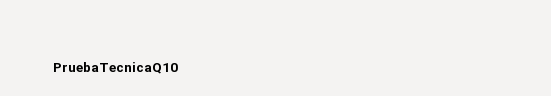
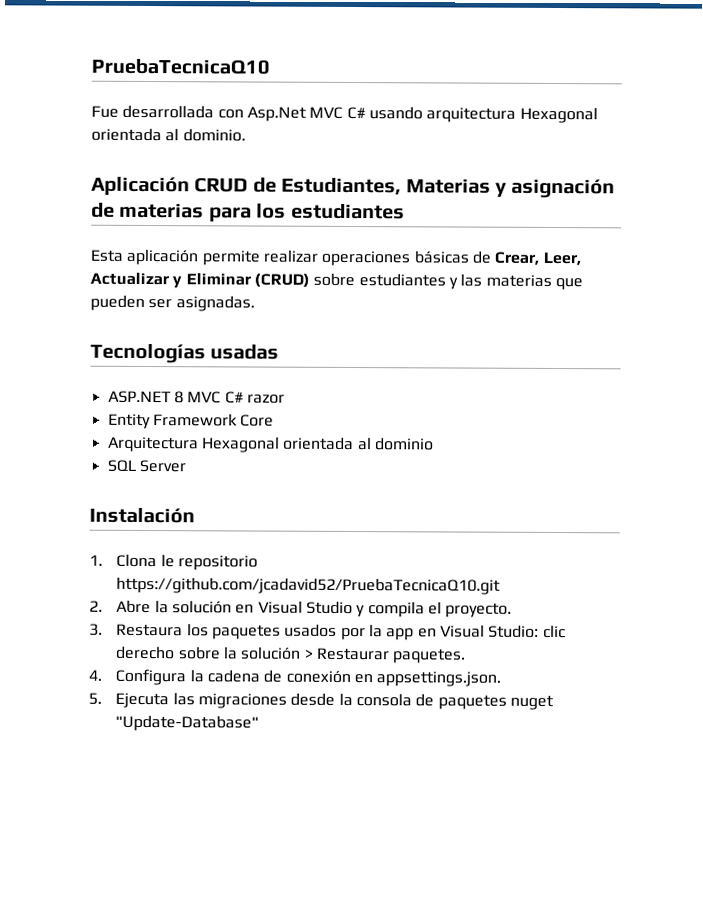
(178, 68) none -> [91,104,598,124] [91,127,246,142] [91,176,616,199] [91,202,405,223] [90,248,581,267] [90,271,583,291] [90,294,255,312] [90,343,280,364] [107,390,285,404] [107,413,275,430] [107,436,434,453] [106,459,186,473] [89,507,195,524] [89,553,258,571] [116,576,502,595] [89,599,513,618] [89,623,566,641] [115,645,467,664] [88,668,502,687] [88,692,554,710] [115,714,260,732] // Fue desarrollada con Asp.Net MVC C# usando arquitectura Hexagonal orientada al dominio. // Aplicación CRUD de Estudiantes, Materias y asignación de materias para los estudiantes // Esta aplicación permite realizar operaciones básicas de Crear, Leer, Actualizar y Eliminar (CRUD) sobre estudiantes y las materias que pueden ser asignadas. // Tecnologías usadas // ASP.NET 8 MVC C# razor // Entity Framework Core // Arquitectura Hexagonal orientada al dominio // SQL Server // Instalación // 1. Clona le repositorio https://github.com/jcadavid52/PruebaTecnicaQ10.git // 2. Abre la solución en Visual Studio y compila el proyecto. // 3. Restaura los paquetes usados por la app en Visual Studio: clic derecho sobre la solución > Restaurar paquetes. // 4. Configura la cadena de conexión en appsettings.json. // 5. Ejecuta las migraciones desde la consola de paquetes nuget "Update-Database"

